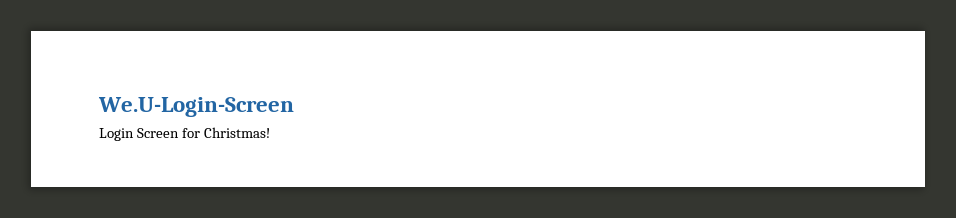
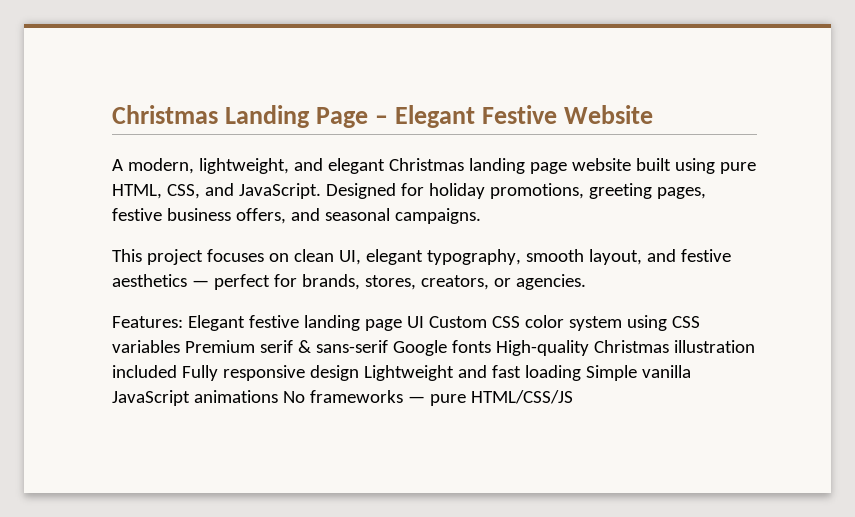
[98,97,294,117] [99,127,270,141] We.U-Login-Screen // Login Screen for Christmas! -> [112,105,654,128] [112,158,756,174] [112,183,706,199] [112,208,481,224] [112,249,731,265] [112,274,586,290] [112,315,700,331] [112,340,755,356] [112,365,691,381] [112,390,573,406] Christmas Landing Page – Elegant Festive Website // A modern, lightweight, and elegant Christmas landing page website built using pure HTML, CSS, and JavaScript. Designed for holiday promotions, greeting pages, festive business offers, and seasonal campaigns. // This project focuses on clean UI, elegant typography, smooth layout, and festive aesthetics — perfect for brands, stores, creators, or agencies. // Features: Elegant festive landing page UI Custom CSS color system using CSS variables Premium serif & sans-serif Google fonts High-quality Christmas illustration included Fully responsive design Lightweight and fast loading Simple vanilla JavaScript animations No frameworks — pure HTML/CSS/JS

